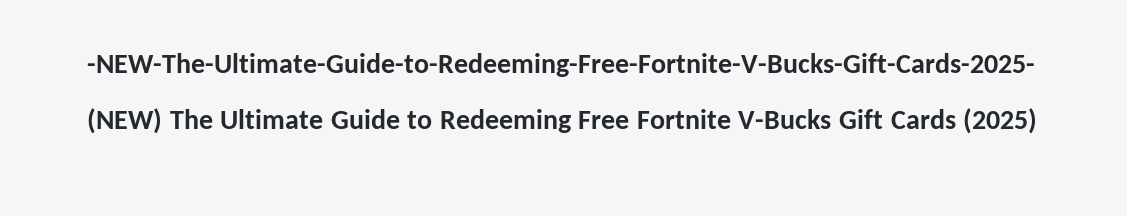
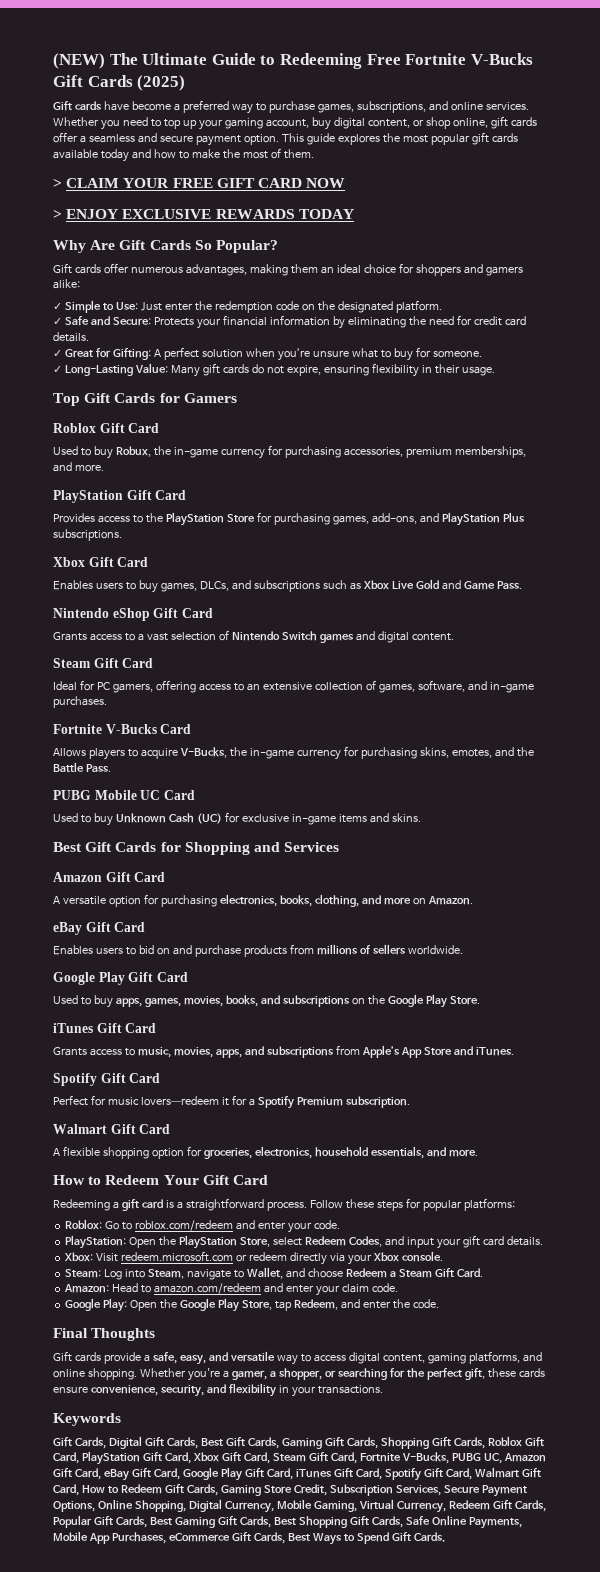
[87,53,1035,77] -NEW-The-Ultimate-Guide-to-Redeeming-Free-Fortnite-V-Bucks-Gift-Cards-2025- // -> (53, 61) none
(1038, 121) none -> [53,100,529,114] [53,116,537,130] [53,132,518,146] [53,148,314,162] [53,178,346,188] [53,209,354,219] [53,240,278,253] [53,263,523,276] [53,279,80,289] [53,300,442,313] [53,315,526,329] [53,332,89,342] [53,347,482,361] [53,363,495,377] [53,393,237,406] [53,423,160,433] [53,445,526,459] [53,462,104,472] [53,490,187,503] [53,512,525,526] [53,529,122,541] [53,557,149,567] [53,579,522,593] [53,608,213,621] [53,630,454,643] [53,658,154,668] [53,680,534,693] [53,696,107,708] [53,724,192,734] [53,746,534,760] [53,762,111,772] [53,790,195,800] [53,812,421,826] [53,842,340,855] [53,872,166,882] [53,894,473,907] [53,922,146,935] [53,944,463,957] [53,972,188,985] [53,994,480,1008] [53,1023,157,1033] [53,1045,514,1058] [53,1073,161,1086] [53,1095,410,1109] [53,1124,171,1134] [53,1146,478,1159] [53,1175,268,1185] [53,1198,515,1211] [65,1219,340,1233] [65,1235,543,1249] [64,1251,443,1265] [65,1267,483,1280] [64,1283,398,1296] [65,1298,439,1312] [53,1328,156,1341] [53,1351,542,1365] [53,1368,545,1381] [53,1383,383,1397] [53,1413,121,1426] [53,1436,544,1449] [53,1451,546,1465] [53,1467,541,1481] [53,1484,527,1497] [53,1499,546,1513] [53,1515,522,1529] [53,1531,445,1545] // Gift cards have become a preferred way to purchase games, subscriptions, and online services. Whether you need to top up your gaming account, buy digital content, or shop online, gift cards offer a seamless and secure payment option. This guide explores the most popular gift cards available today and how to make the most of them. // > CLAIM YOUR FREE GIFT CARD NOW // > ENJOY EXCLUSIVE REWARDS TODAY // Why Are Gift Cards So Popular? // Gift cards offer numerous advantages, making them an ideal choice for shoppers and gamers alike: // ✓ Simple to Use: Just enter the redemption code on the designated platform. // ✓ Safe and Secure: Protects your financial information by eliminating the need for credit card details. // ✓ Great for Gifting: A perfect solution when you’re unsure what to buy for someone. // ✓ Long-Lasting Value: Many gift cards do not expire, ensuring flexibility in their usage. // Top Gift Cards for Gamers // Roblox Gift Card // Used to buy Robux, the in-game currency for purchasing accessories, premium memberships, and more. // PlayStation Gift Card // Provides access to the PlayStation Store for purchasing games, add-ons, and PlayStation Plus subscriptions. // Xbox Gift Card // Enables users to buy games, DLCs, and subscriptions such as Xbox Live Gold and Game Pass. // Nintendo eShop Gift Card // Grants access to a vast selection of Nintendo Switch games and digital content. // Steam Gift Card // Ideal for PC gamers, offering access to an extensive collection of games, software, and in-game purchases. // Fortnite V-Bucks Card // Allows players to acquire V-Bucks, the in-game currency for purchasing skins, emotes, and the Battle Pass. // PUBG Mobile UC Card // Used to buy Unknown Cash (UC) for exclusive in-game items and skins. // Best Gift Cards for Shopping and Services // Amazon Gift Card // A versatile option for purchasing electronics, books, clothing, and more on Amazon. // eBay Gift Card // Enables users to bid on and purchase products from millions of sellers worldwide. // Google Play Gift Card // Used to buy apps, games, movies, books, and subscriptions on the Google Play Store. // iTunes Gift Card // Grants access to music, movies, apps, and subscriptions from Apple’s App Store and iTunes. // Spotify Gift Card // Perfect for music lovers—redeem it for a Spotify Premium subscription. // Walmart Gift Card // A flexible shopping option for groceries, electronics, household essentials, and more. // How to Redeem Your Gift Card // Redeeming a gift card is a straightforward process. Follow these steps for popular platforms: // Roblox: Go to roblox.com/redeem and enter your code. // PlayStation: Open the PlayStation Store, select Redeem Codes, and input your gift card details. // Xbox: Visit redeem.microsoft.com or redeem directly via your Xbox console. // Steam: Log into Steam, navigate to Wallet, and choose Redeem a Steam Gift Card. // Amazon: Head to amazon.com/redeem and enter your claim code. // Google Play: Open the Google Play Store, tap Redeem, and enter the code. // Final Thoughts // Gift cards provide a safe, easy, and versatile way to access digital content, gaming platforms, and online shopping. Whether you're a gamer, a shopper, or searching for the perfect gift, these cards ensure convenience, security, and flexibility in your transactions. // Keywords // Gift Cards, Digital Gift Cards, Best Gift Cards, Gaming Gift Cards, Shopping Gift Cards, Roblox Gift Card, PlayStation Gift Card, Xbox Gift Card, Steam Gift Card, Fortnite V-Bucks, PUBG UC, Amazon Gift Card, eBay Gift Card, Google Play Gift Card, iTunes Gift Card, Spotify Gift Card, Walmart Gift Card, How to Redeem Gift Cards, Gaming Store Credit, Subscription Services, Secure Payment Options, Online Shopping, Digital Currency, Mobile Gaming, Virtual Currency, Redeem Gift Cards, Popular Gift Cards, Best Gaming Gift Cards, Best Shopping Gift Cards, Safe Online Payments, Mobile App Purchases, eCommerce Gift Cards, Best Ways to Spend Gift Cards.

